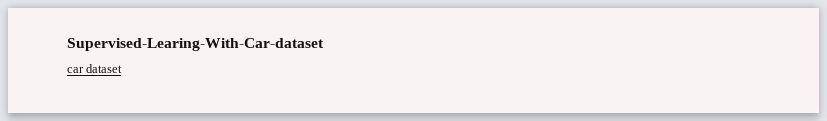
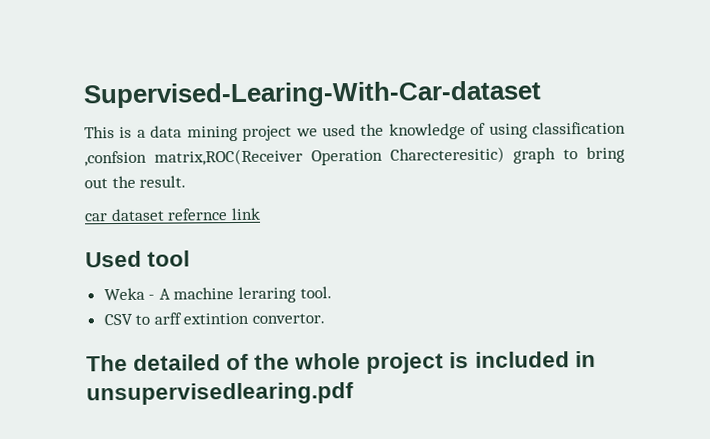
[67,64,123,73] car dataset -> [84,121,626,142] [84,146,625,167] [84,175,187,189] [84,207,260,222] [85,250,191,268] [103,286,332,303] [103,312,326,326] [86,350,596,374] [86,382,354,406] This is a data mining project we used the knowledge of using classification ,confsion matrix,ROC(Receiver Operation Charecteresitic) graph to bring out the result. // car dataset refernce link // Used tool // Weka - A machine leraring tool. // CSV to arff extintion convertor. // The detailed of the whole project is included in unsupervisedlearing.pdf

